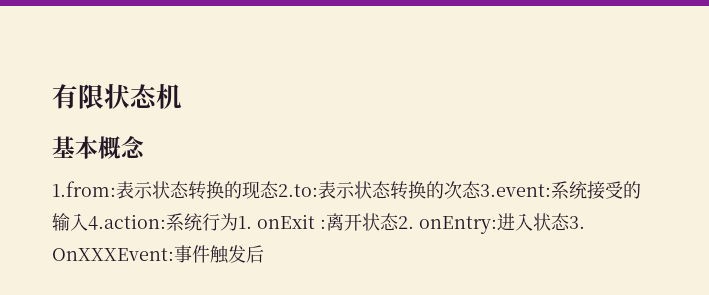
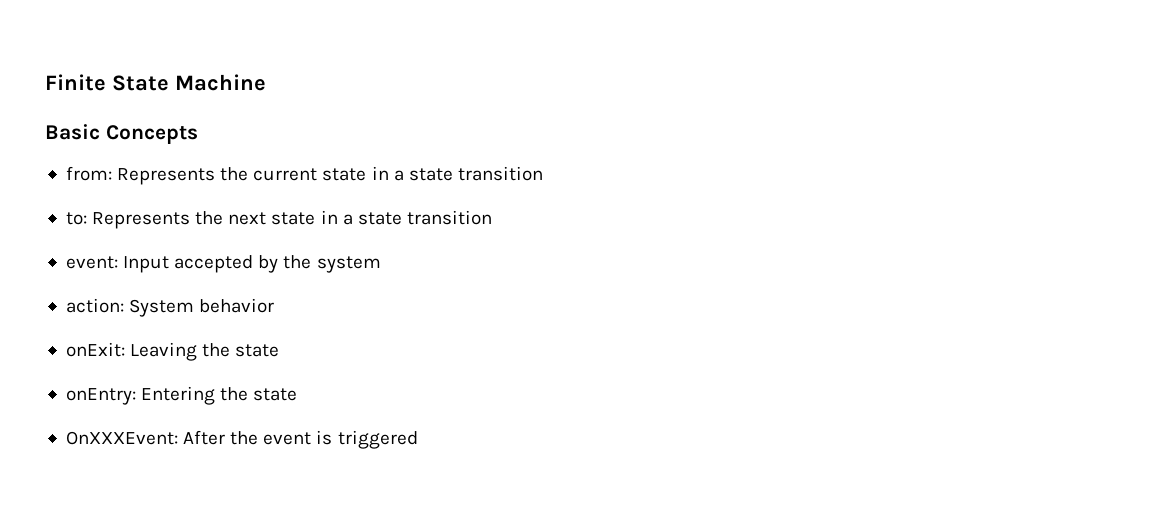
[52,83,182,109] [52,136,145,159] [52,181,641,200] [52,213,585,234] [52,245,264,264] 有限状态机 // 基本概念 // 1.from:表示状态转换的现态2.to:表示状态转换的次态3.event:系统接受的输入4.action:系统行为1. onExit :离开状态2. onEntry:进入状态3. OnXXXEvent:事件触发后 -> [45,74,266,91] [45,124,198,144] [65,166,543,185] [65,210,492,229] [65,255,381,273] [65,298,275,317] [65,342,280,361] [65,386,298,405] [65,430,418,449] Finite State Machine // Basic Concepts // from: Represents the current state in a state transition // to: Represents the next state in a state transition // event: Input accepted by the system // action: System behavior // onExit: Leaving the state // onEntry: Entering the state // OnXXXEvent: After the event is triggered

